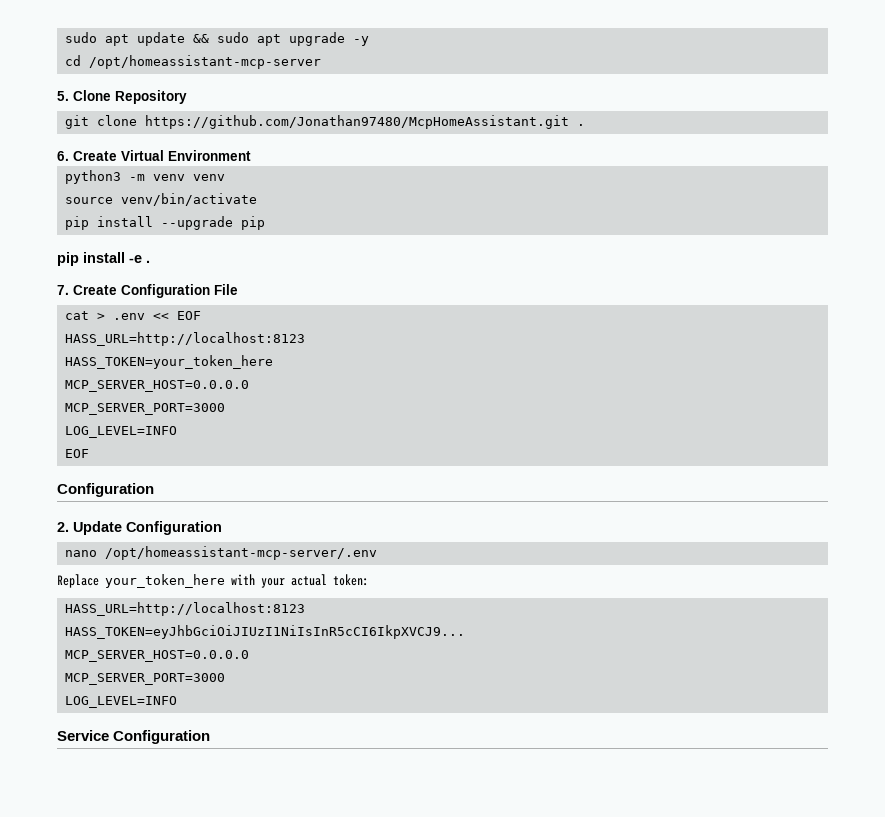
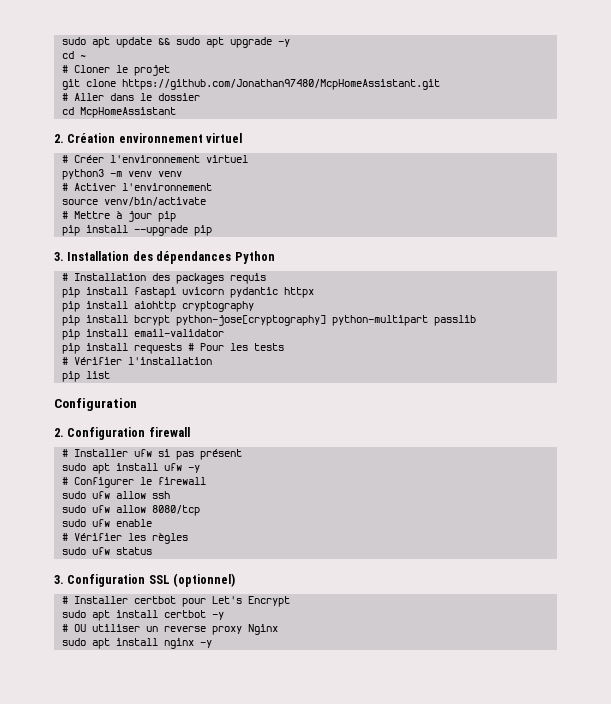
[89,55,322,69] [57,90,187,104] [65,115,586,129] [57,150,251,161] /opt/homeassistant-mcp-server // 5. Clone Repository // git clone https://github.com/Jonathan97480/McpHomeAssistant.git . // 6. Create Virtual Environment -> [79,55,86,59] [61,65,170,76] [61,79,440,90] [61,93,200,101] [61,107,176,118] [54,133,243,143] [61,155,248,163] ~ // # Cloner le projet // git clone https://github.com/Jonathan97480/McpHomeAssistant.git // # Aller dans le dossier // cd McpHomeAssistant // 2. Création environnement virtuel // # Créer l'environnement virtuel
(226, 177) none -> [61,183,212,191] // # Activer l'environnement
(258, 199) none -> [61,211,176,222] // # Mettre à jour pip
[57,252,150,266] [57,284,238,298] [65,311,202,320] [65,332,306,346] [65,355,274,369] [65,380,250,392] [65,403,226,415] [65,426,178,438] [65,449,90,458] pip install -e . // 7. Create Configuration File // cat > .env << EOF // HASS_URL=http://localhost:8123 // HASS_TOKEN=your_token_here // MCP_SERVER_HOST=0.0.0.0 // MCP_SERVER_PORT=3000 // LOG_LEVEL=INFO // EOF -> [54,251,275,264] [61,273,266,284] [61,287,314,298] [61,301,254,312] [61,315,476,326] [61,329,224,340] [61,343,284,354] [61,357,212,365] [61,371,110,382] 3. Installation des dépendances Python // # Installation des packages requis // pip install fastapi uvicorn pydantic httpx // pip install aiohttp cryptography // pip install bcrypt python-jose[cryptography] python-multipart passlib // pip install email-validator // pip install requests # Pour les tests // # Vérifier l'installation // pip list
[73,521,222,535] [65,546,378,560] [57,574,369,588] [65,602,306,616] [65,625,466,639] [65,650,250,662] [65,673,226,685] [65,696,178,708] [57,730,211,744] Update Configuration // nano /opt/homeassistant-mcp-server/.env // Replace your_token_here with your actual token: // HASS_URL=http://localhost:8123 // HASS_TOKEN=eyJhbGciOiJIUzI1NiIsInR5cCI6IkpXVCJ9... // MCP_SERVER_HOST=0.0.0.0 // MCP_SERVER_PORT=3000 // LOG_LEVEL=INFO // Service Configuration -> [67,427,190,440] [61,449,242,460] [61,463,200,474] [61,477,206,488] [61,491,170,499] [61,505,200,516] [61,519,152,527] [61,533,188,544] [61,547,152,555] [54,573,236,587] [61,596,290,607] [61,610,224,621] [61,624,278,635] [61,638,212,649] Configuration firewall // # Installer ufw si pas présent // sudo apt install ufw -y // # Configurer le firewall // sudo ufw allow ssh // sudo ufw allow 8080/tcp // sudo ufw enable // # Vérifier les règles // sudo ufw status // 3. Configuration SSL (optionnel) // # Installer certbot pour Let's Encrypt // sudo apt install certbot -y // # OU utiliser un reverse proxy Nginx // sudo apt install nginx -y

